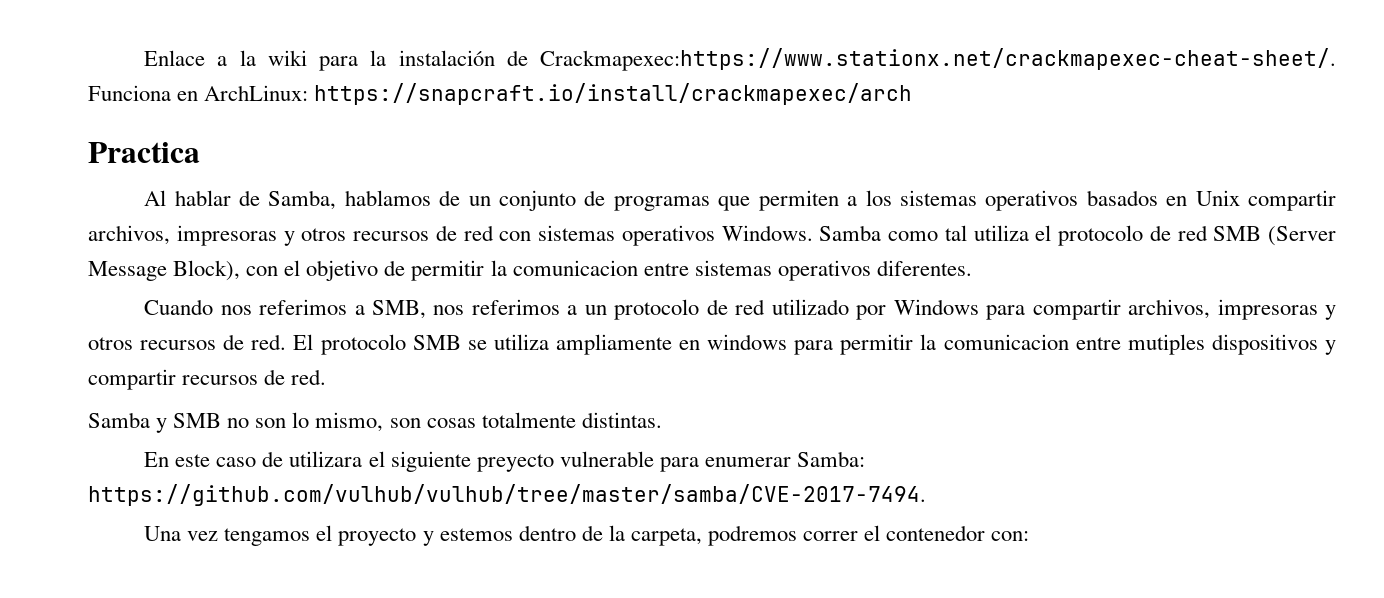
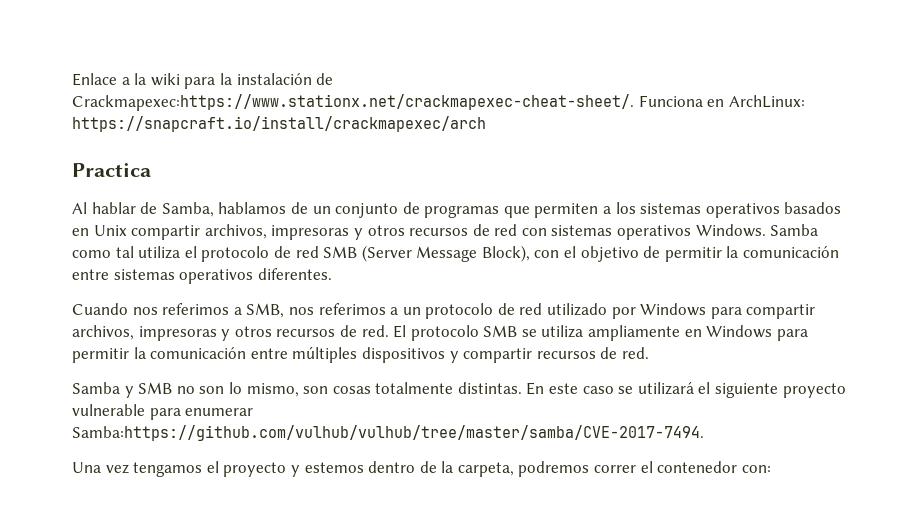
[512,260,638,276] comunicacion -> [743,246,840,258] comunicación
[707,334,788,350] windows -> [706,325,773,338] Windows
[943,334,1205,355] comunicacion entre mutiples -> [150,346,358,363] comunicación entre múltiples
(662, 420) // -> (522, 388) none
[262,451,363,467] de utilizara -> [618,382,694,395] se utilizará
[476,454,554,472] preyecto -> [782,383,846,398] proyecto
[796,451,865,467] [88,484,926,506] Samba: https://github.com/vulhub/vulhub/tree/master/samba/CVE-2017-7494. -> [72,425,704,441] Samba:https://github.com/vulhub/vulhub/tree/master/samba/CVE-2017-7494.

